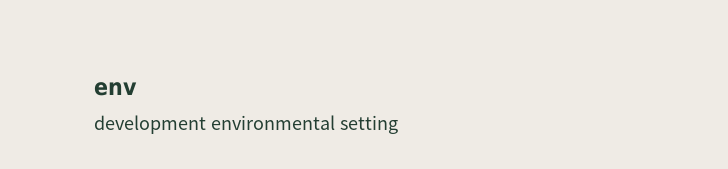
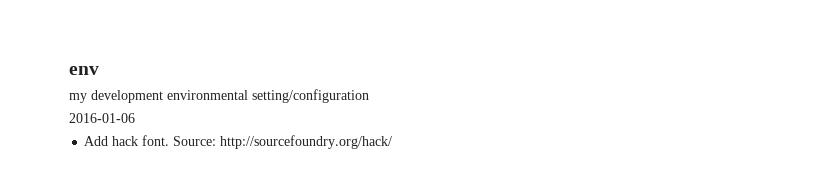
(137, 89) none -> [69,93,87,103] my
[339,115,398,134] setting -> [252,89,369,103] [69,113,135,123] [84,135,393,149] setting/configuration // 2016-01-06 // Add hack font. Source: http://sourcefoundry.org/hack/

